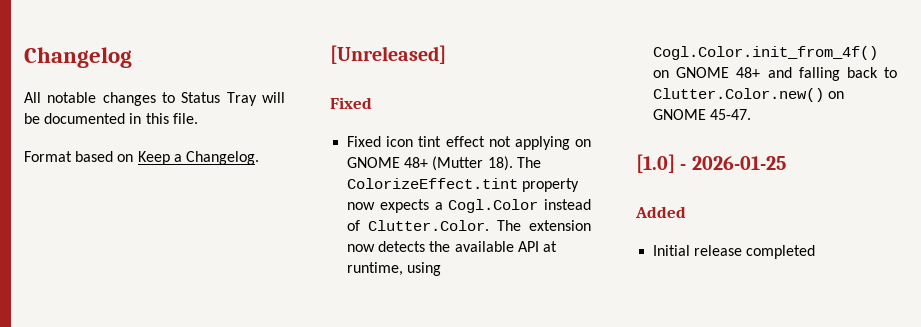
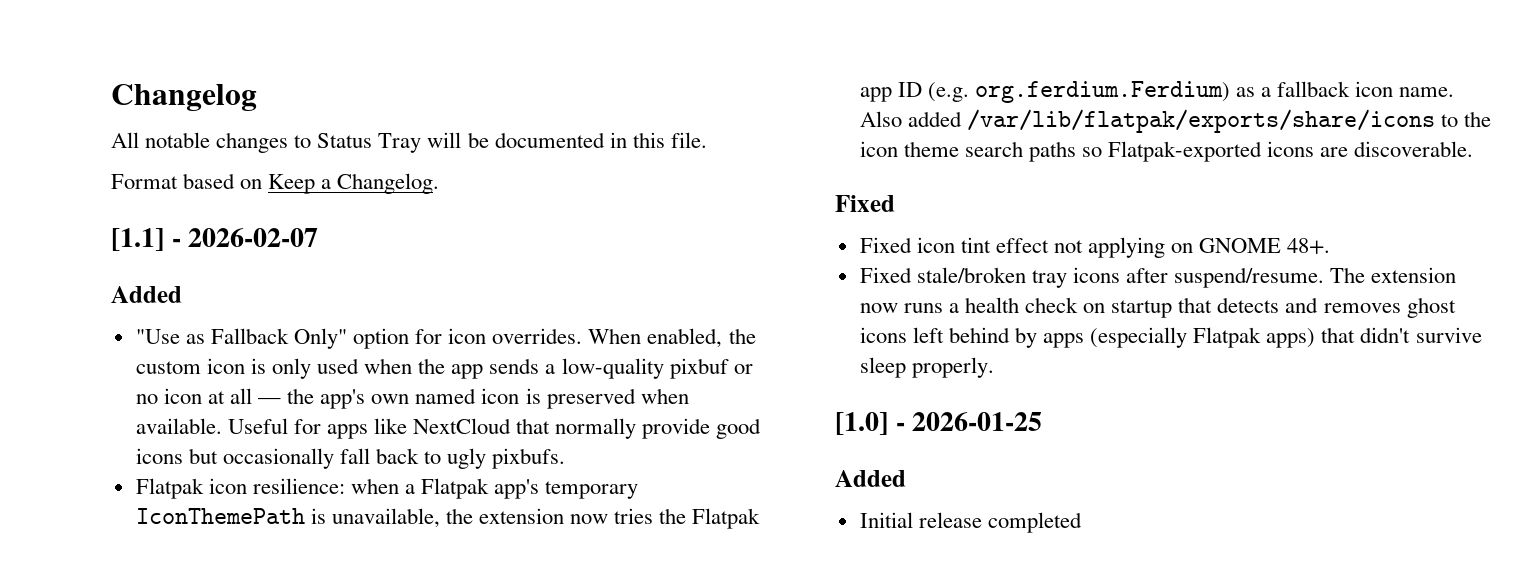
[330,45,446,64] [Unreleased] -> [111,228,319,251] [111,286,182,303] [135,328,756,349] [135,358,753,379] [135,388,689,409] [135,418,762,439] [135,448,566,469] [135,478,639,499] [135,508,761,529] [859,81,1455,103] [859,109,1492,133] [859,141,1474,162] [1.1] - 2026-02-07 // Added // "Use as Fallback Only" option for icon overrides. When enabled, the custom icon is only used when the app sends a low-quality pixbuf or no icon at all — the app's own named icon is preserved when available. Useful for apps like NextCloud that normally provide good icons but occasionally fall back to ugly pixbufs. // Flatpak icon resilience: when a Flatpak app's temporary IconThemePath is unavailable, the extension now tries the Flatpak app ID (e.g. org.ferdium.Ferdium) as a fallback icon name. Also added /var/lib/flatpak/exports/share/icons to the icon theme search paths so Flatpak-exported icons are discoverable.
[404,156,541,171] [347,178,580,192] [347,199,591,213] [347,220,591,231] [347,241,557,252] [347,262,442,276] [653,46,879,60] [653,67,897,81] [653,88,845,102] [653,109,752,120] 48+ (Mutter 18). The ColorizeEffect.tint property now expects a Cogl.Color instead of Clutter.Color. The extension now detects the available API at runtime, using Cogl.Color.init_from_4f() on GNOME 48+ and falling back to Clutter.Color.new() on GNOME 45-47. -> [1287,238,1331,254] [859,267,1457,288] [859,297,1456,318] [859,327,1482,348] [859,357,994,378] 48+. // Fixed stale/broken tray icons after suspend/resume. The extension now runs a health check on startup that detects and removes ghost icons left behind by apps (especially Flatpak apps) that didn't survive sleep properly.

